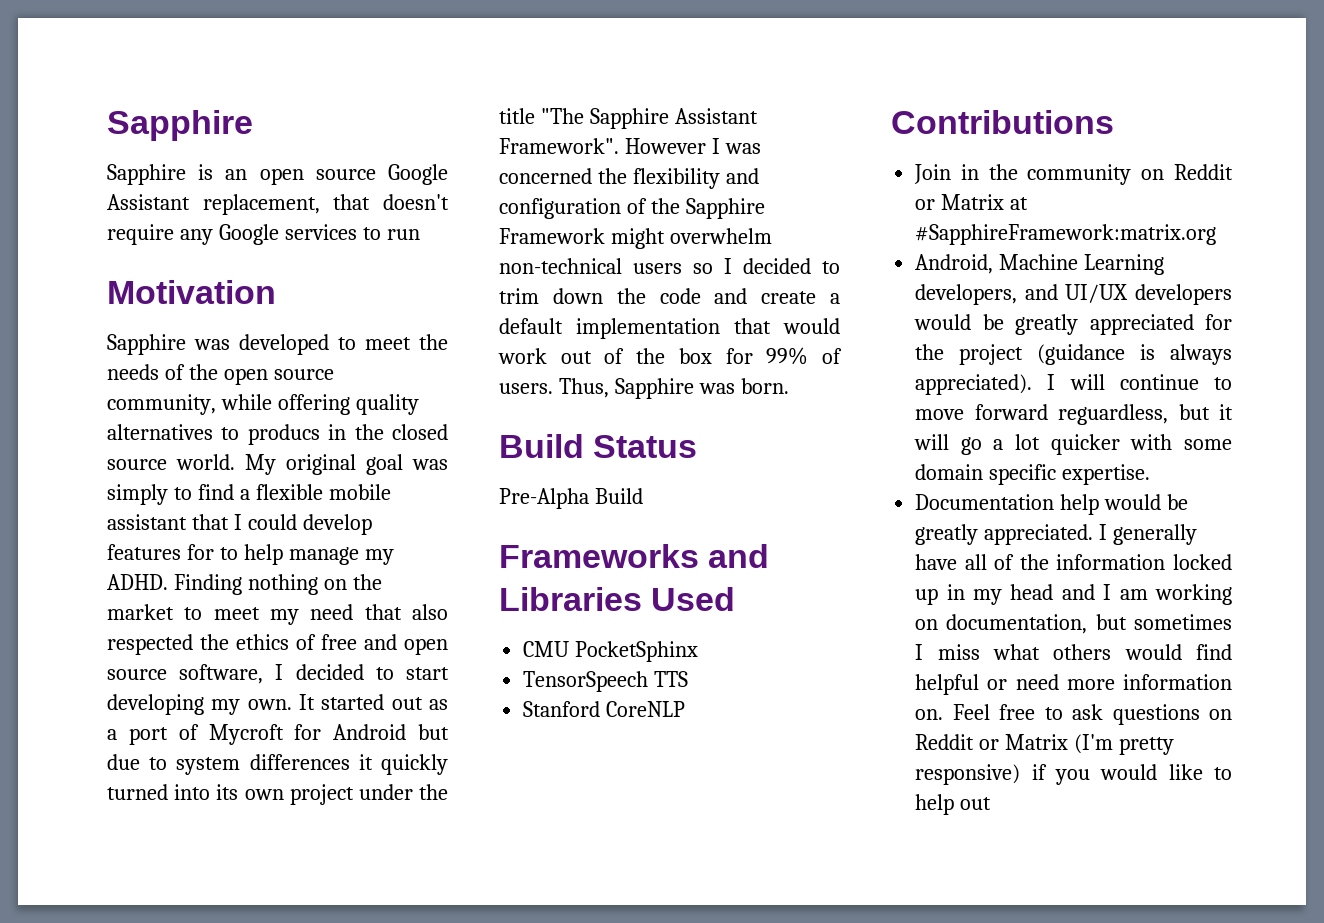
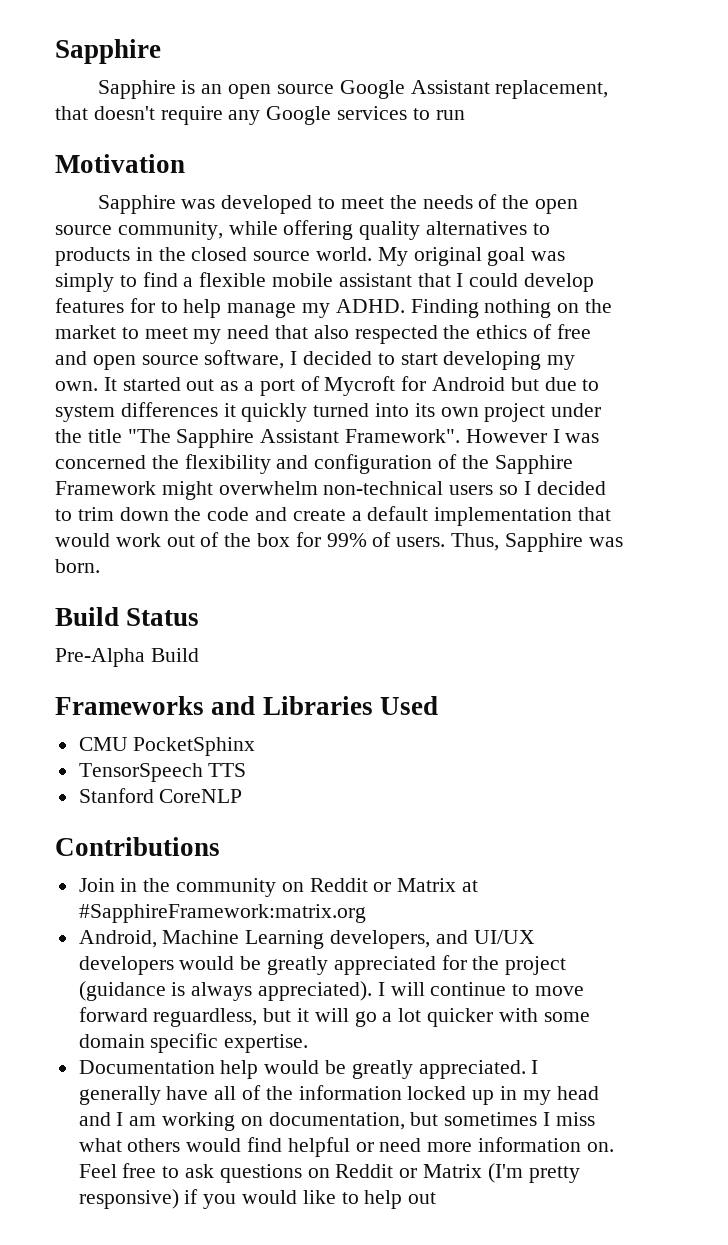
[247,424,320,445] producs -> [55,247,130,266] products

